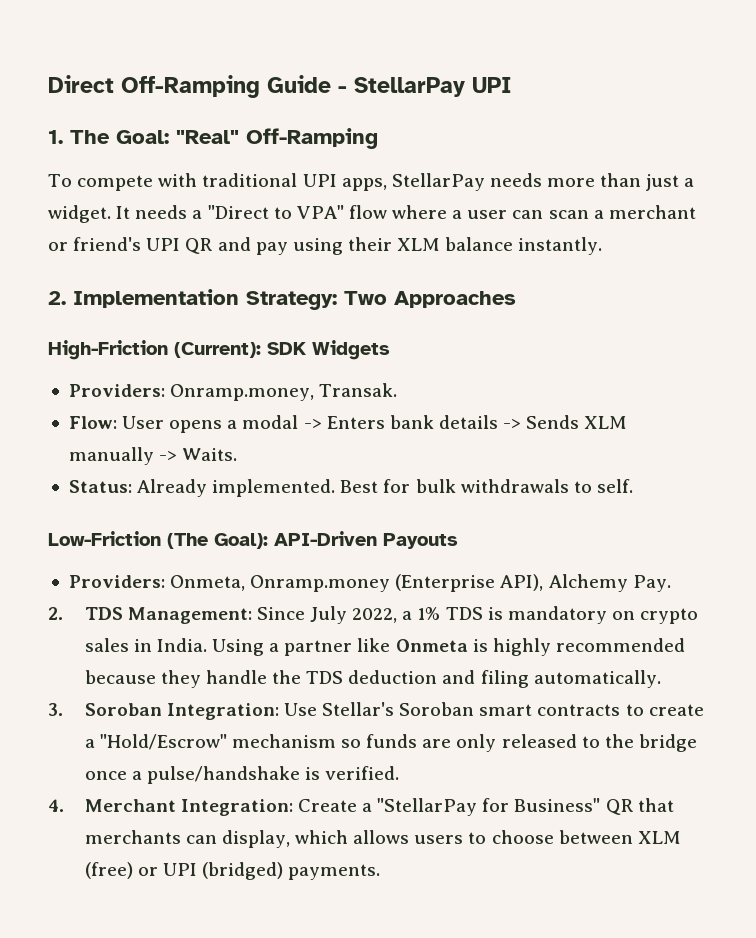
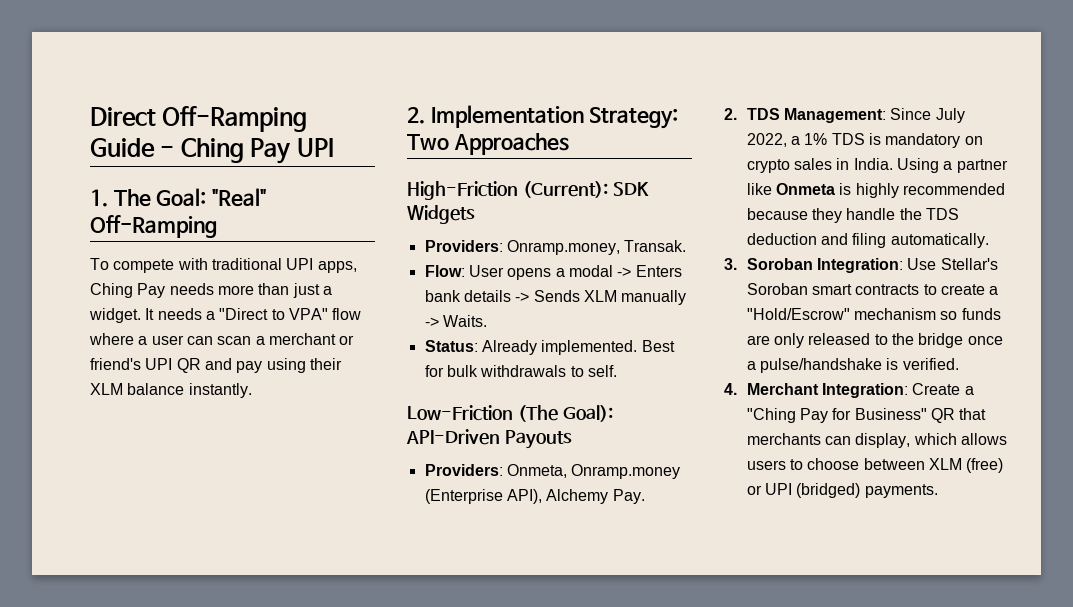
[354,77,465,97] StellarPay -> [180,138,291,164] Ching Pay
[391,173,485,191] StellarPay -> [90,283,166,298] Ching Pay
[377,798,478,816] "StellarPay -> [746,408,829,423] "Ching Pay

